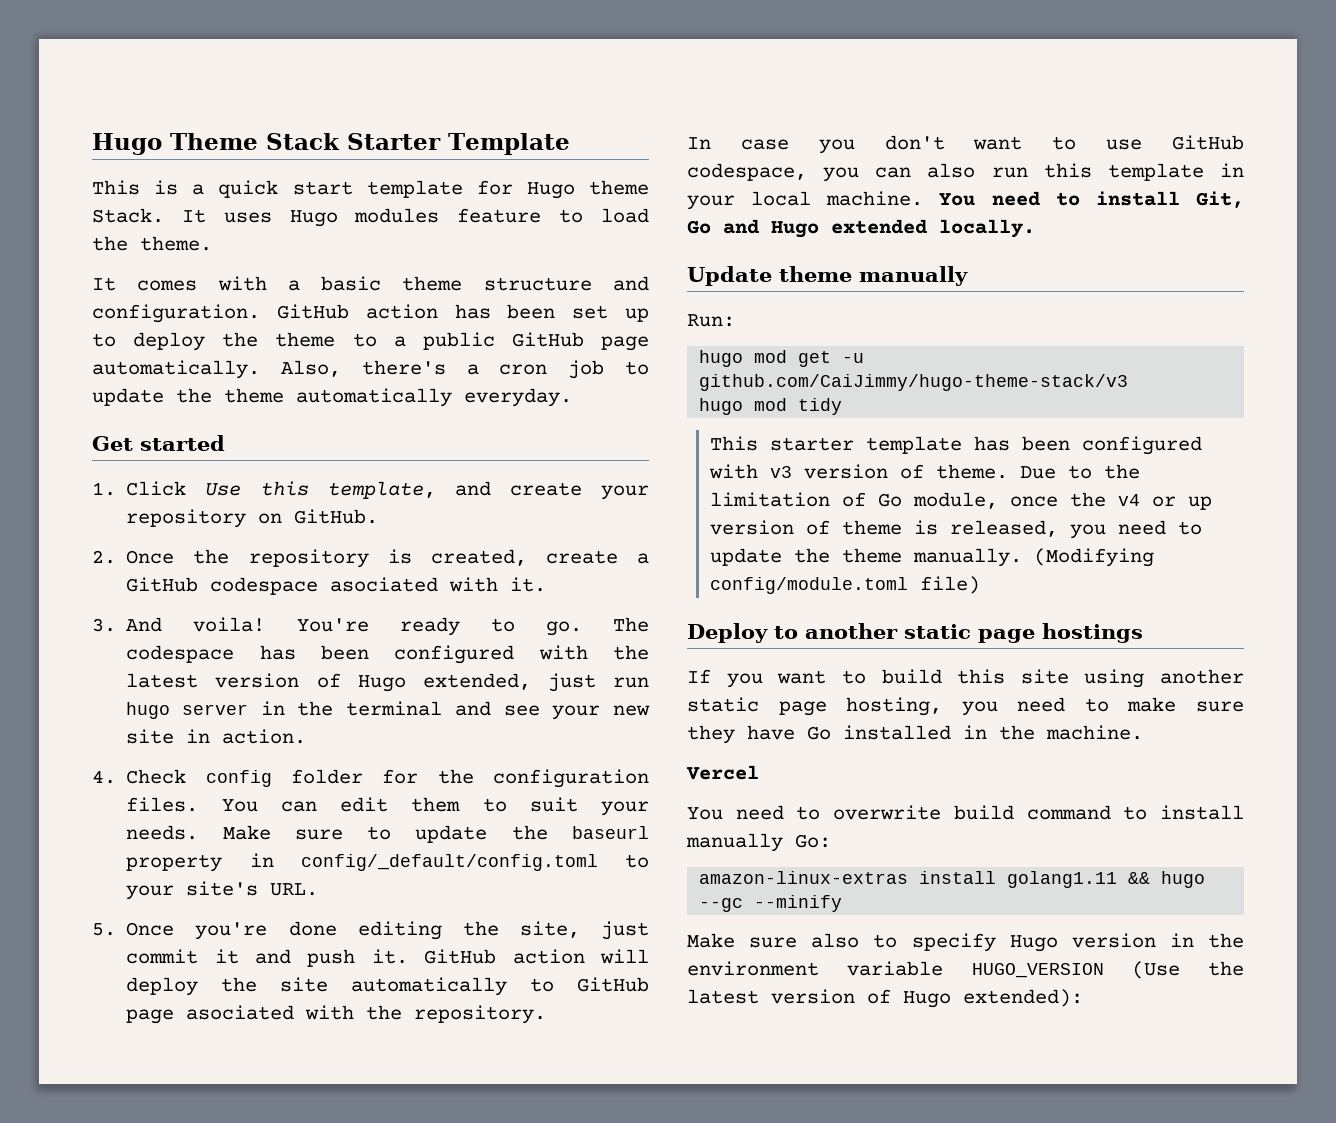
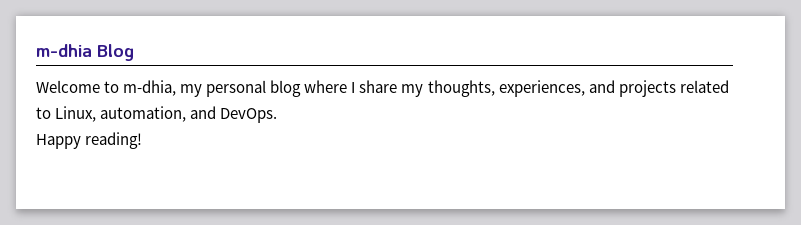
[92,133,570,155] [92,180,649,199] [92,208,649,227] [92,236,212,251] [92,276,649,291] [92,304,649,323] [92,332,649,351] [92,360,649,379] [92,388,572,407] [92,435,225,451] [92,481,649,500] [126,509,379,528] [92,549,649,568] [126,577,547,595] [92,617,649,636] [126,645,649,664] [126,673,649,692] [126,701,650,720] [126,729,307,744] [92,769,649,788] [126,797,649,816] [126,825,649,843] [126,853,649,872] [126,881,319,900] [92,921,649,940] [126,949,650,967] [126,977,649,996] [126,1005,547,1024] [687,135,1244,154] [687,163,1244,182] [687,191,1244,210] [687,219,1035,238] [687,266,968,286] [687,314,735,327] [699,350,865,367] [699,374,1129,391] [699,398,843,415] [710,436,1203,455] [709,464,1141,479] [710,492,1213,510] [710,520,1203,539] [710,548,1155,567] [710,576,981,594] [687,623,1143,643] [687,669,1244,688] [687,697,1244,716] [687,725,1143,744] [686,765,759,780] [687,805,1244,820] [686,833,831,852] [699,871,1206,888] [699,895,843,912] [687,933,1244,952] [687,961,1244,979] [687,989,1083,1008] Hugo Theme Stack Starter Template // This is a quick start template for Hugo theme Stack. It uses Hugo modules feature to load the theme. // It comes with a basic theme structure and configuration. GitHub action has been set up to deploy the theme to a public GitHub page automatically. Also, there's a cron job to update the theme automatically everyday. // Get started // 1. Click Use this template, and create your repository on GitHub. // 2. Once the repository is created, create a GitHub codespace asociated with it. // 3. And voila! You're ready to go. The codespace has been configured with the latest version of Hugo extended, just run hugo server in the terminal and see your new site in action. // 4. Check config folder for the configuration files. You can edit them to suit your needs. Make sure to update the baseurl property in config/_default/config.toml to your site's URL. // 5. Once you're done editing the site, just commit it and push it. GitHub action will deploy the site automatically to GitHub page asociated with the repository. // In case you don't want to use GitHub codespace, you can also run this template in your local machine. You need to install Git, Go and Hugo extended locally. // Update theme manually // Run: // hugo mod get -u github.com/CaiJimmy/hugo-theme-stack/v3 // hugo mod tidy // This starter template has been configured with v3 version of theme. Due to the limitation of Go module, once the v4 or up version of theme is released, you need to update the theme manually. (Modifying config/module.toml file) // Deploy to another static page hostings // If you want to build this site using another static page hosting, you need to make sure they have Go installed in the machine. // Vercel // You need to overwrite build command to install manually Go: // amazon-linux-extras install golang1.11 && hugo --gc --minify // Make sure also to specify Hugo version in the environment variable HUGO_VERSION (Use the latest version of Hugo extended): -> [36,44,134,61] [36,80,729,97] [36,106,278,123] [36,132,143,149] m-dhia Blog // Welcome to m-dhia, my personal blog where I share my thoughts, experiences, and projects related to Linux, automation, and DevOps. // Happy reading!

